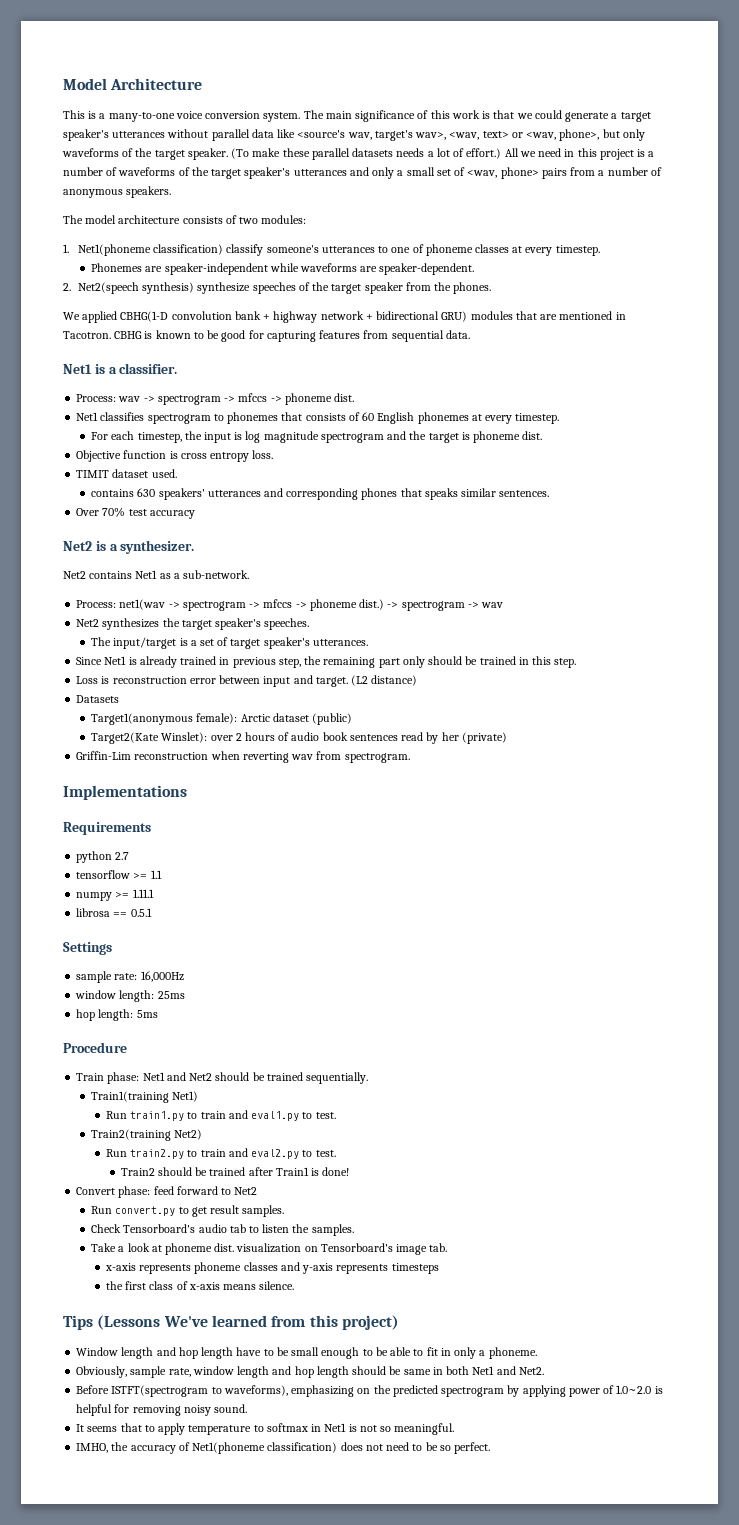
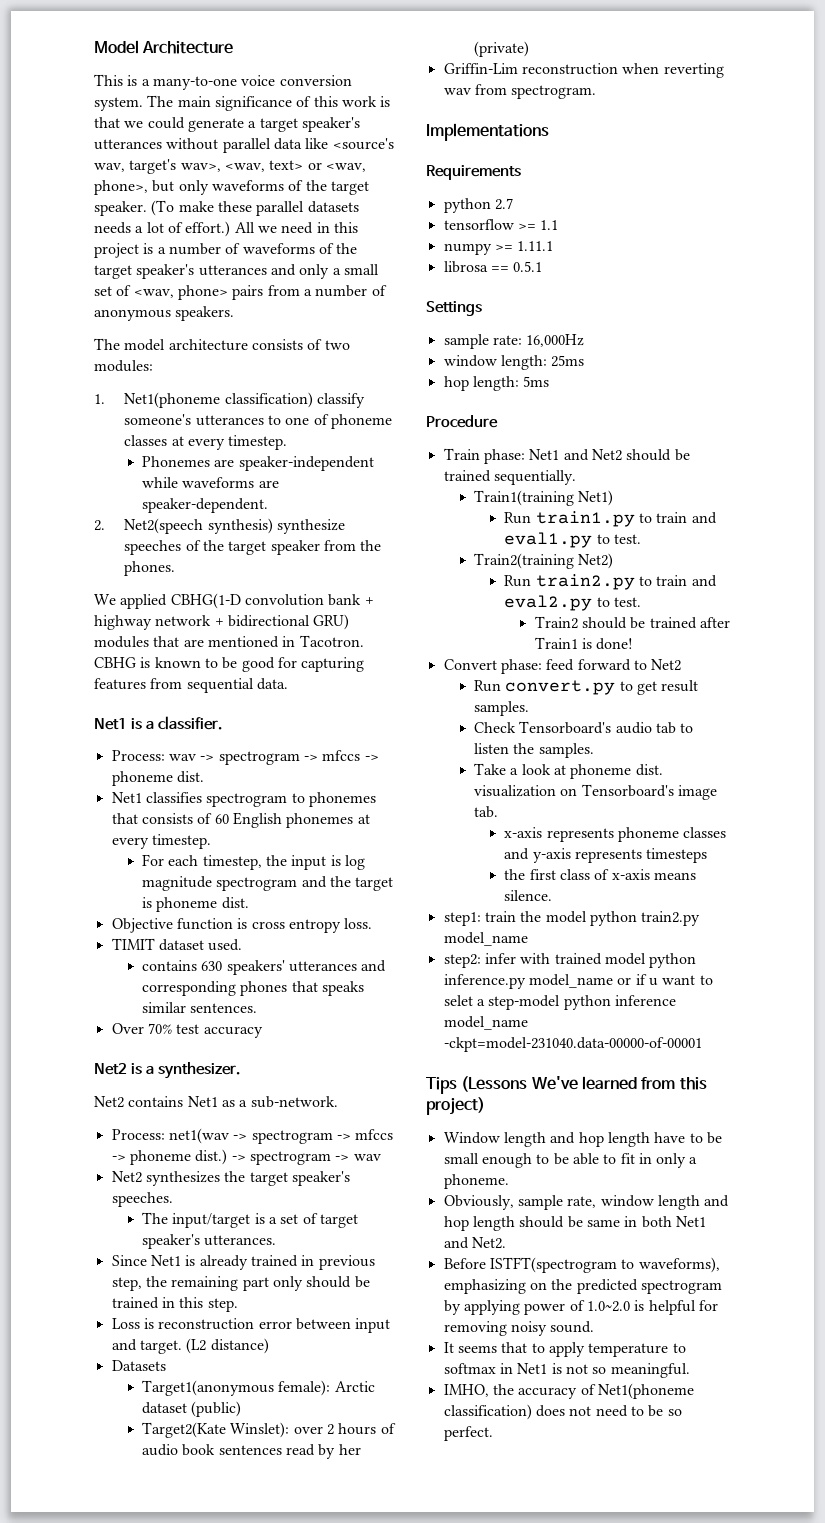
(295, 1285) none -> [443,911,701,926] [443,932,528,946] [443,953,697,968] [443,974,713,989] [443,995,676,1010] [443,1016,528,1030] [443,1037,702,1052] // step1: train the model python train2.py model_name // step2: infer with trained model python inference.py model_name or if u want to selet a step-model python inference model_name -ckpt=model-231040.data-00000-of-00001

